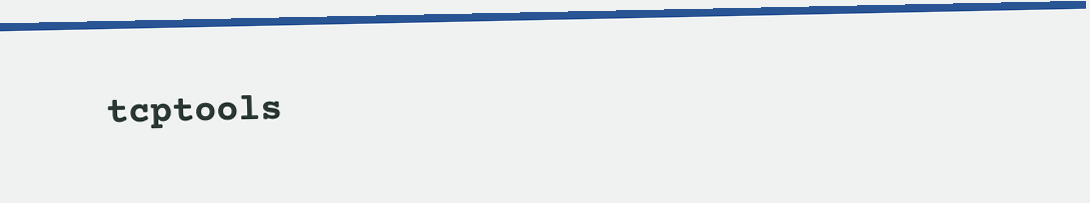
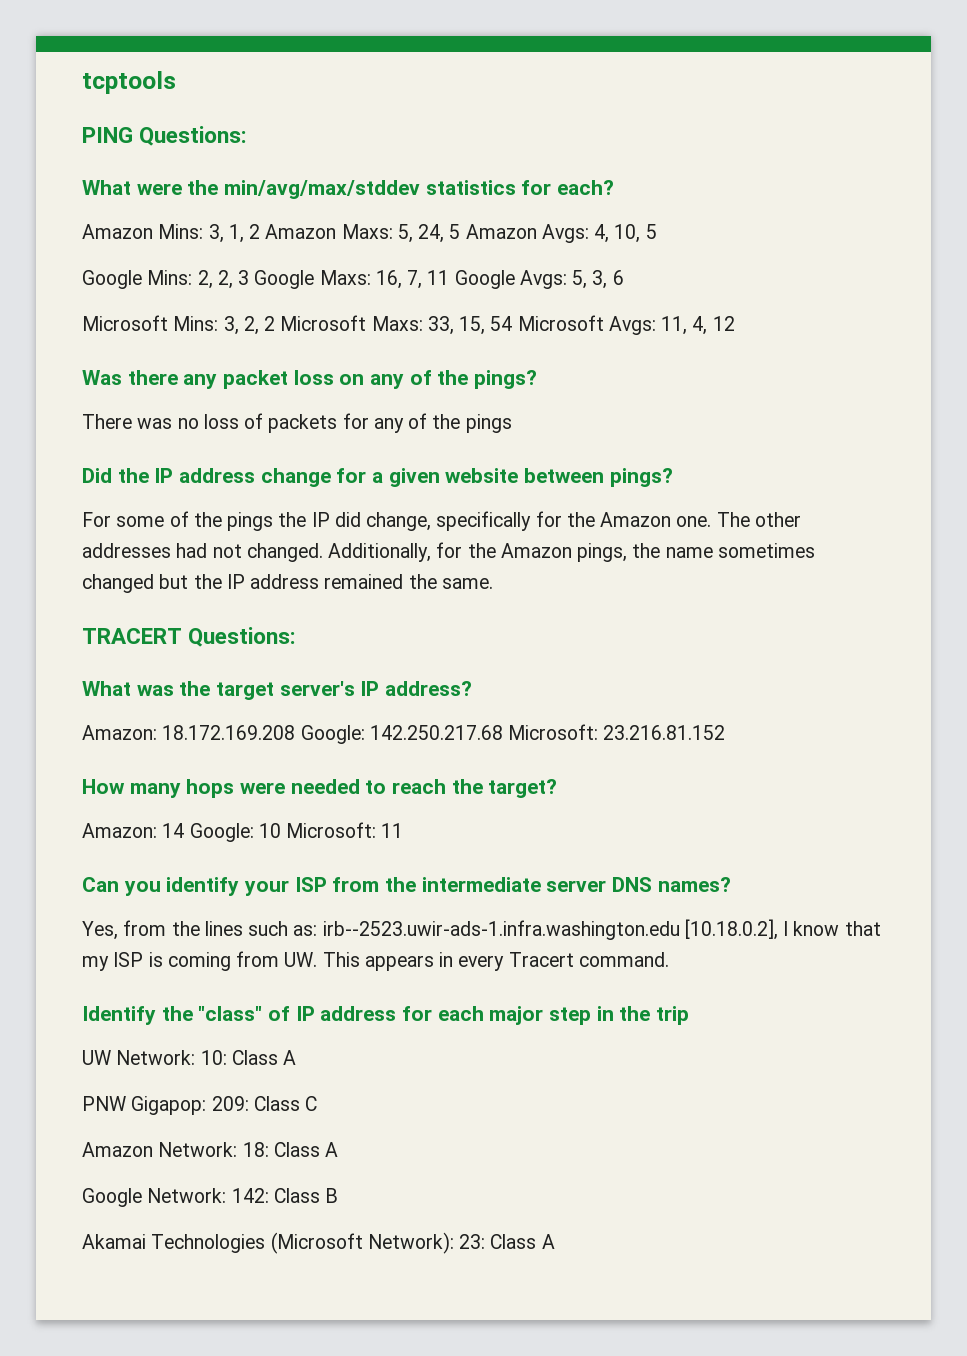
(283, 112) none -> [82,126,248,146] [82,180,615,199] [82,224,657,243] [82,270,624,289] [82,315,735,335] [82,370,538,389] [82,413,512,433] [82,468,673,487] [82,511,801,531] [82,542,815,562] [82,574,493,593] [82,627,297,647] [82,681,473,700] [82,724,726,744] [82,779,558,798] [82,822,404,842] [82,877,731,896] [82,919,881,940] [82,951,669,971] [82,1006,690,1025] [82,1050,297,1065] [82,1096,318,1115] [82,1142,339,1157] [82,1188,339,1207] [82,1232,555,1254] // PING Questions: // What were the min/avg/max/stddev statistics for each? // Amazon Mins: 3, 1, 2 Amazon Maxs: 5, 24, 5 Amazon Avgs: 4, 10, 5 // Google Mins: 2, 2, 3 Google Maxs: 16, 7, 11 Google Avgs: 5, 3, 6 // Microsoft Mins: 3, 2, 2 Microsoft Maxs: 33, 15, 54 Microsoft Avgs: 11, 4, 12 // Was there any packet loss on any of the pings? // There was no loss of packets for any of the pings // Did the IP address change for a given website between pings? // For some of the pings the IP did change, specifically for the Amazon one. The other addresses had not changed. Additionally, for the Amazon pings, the name sometimes changed but the IP address remained the same. // TRACERT Questions: // What was the target server's IP address? // Amazon: 18.172.169.208 Google: 142.250.217.68 Microsoft: 23.216.81.152 // How many hops were needed to reach the target? // Amazon: 14 Google: 10 Microsoft: 11 // Can you identify your ISP from the intermediate server DNS names? // Yes, from the lines such as: irb--2523.uwir-ads-1.infra.washington.edu [10.18.0.2], I know that my ISP is coming from UW. This appears in every Tracert command. // Identify the "class" of IP address for each major step in the trip // UW Network: 10: Class A // PNW Gigapop: 209: Class C // Amazon Network: 18: Class A // Google Network: 142: Class B // Akamai Technologies (Microsoft Network): 23: Class A

